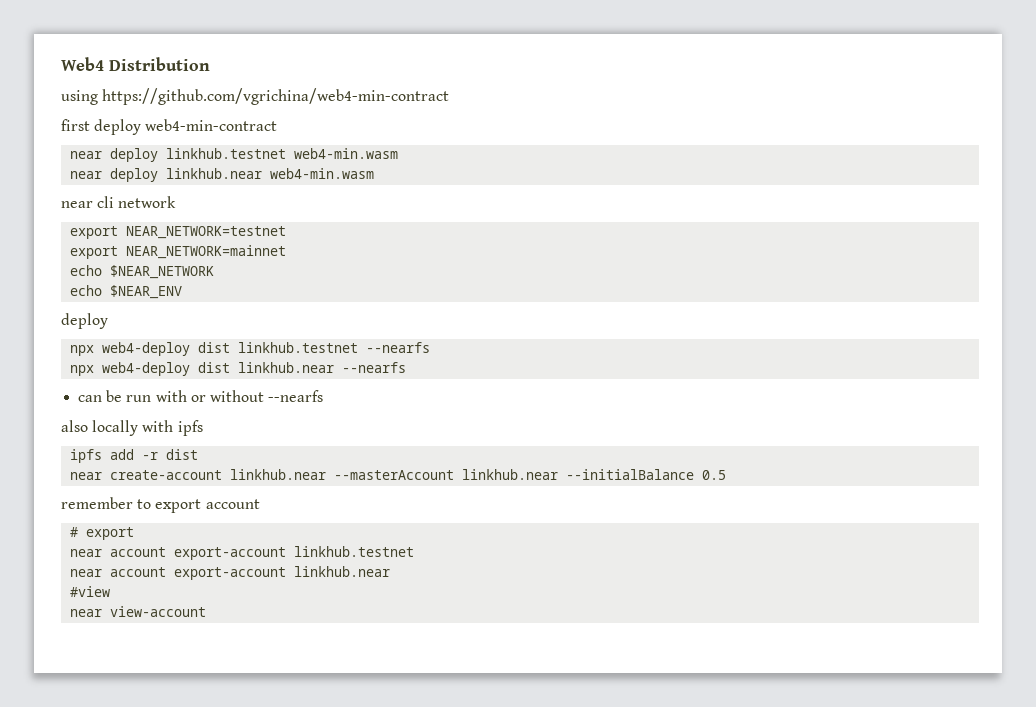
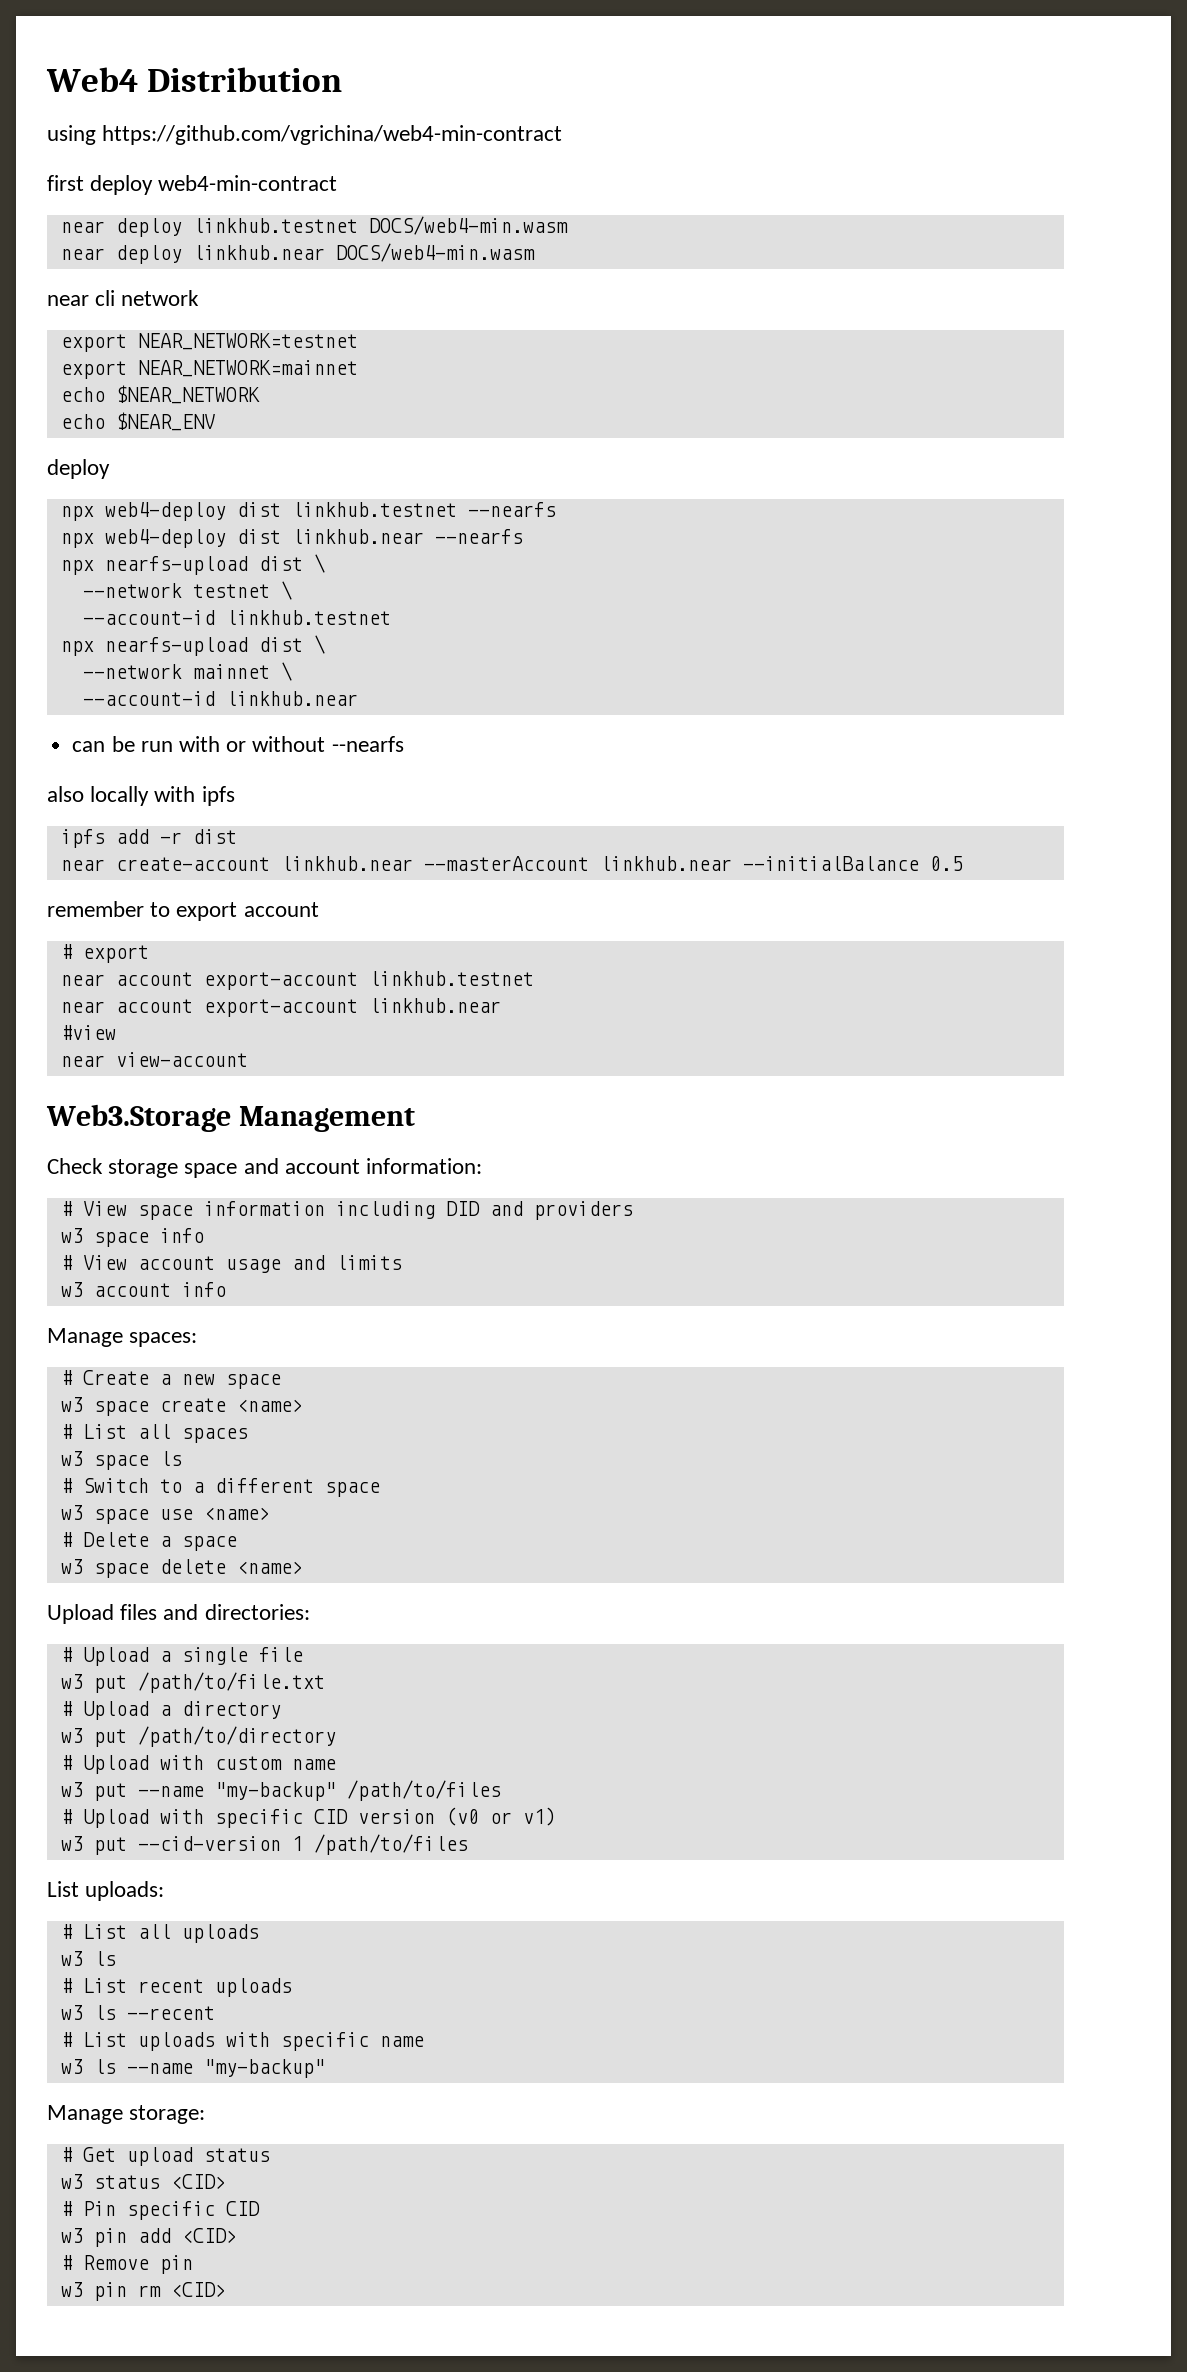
[294,148,399,159] web4-min.wasm -> [368,216,568,235] DOCS/web4-min.wasm
[270,168,375,179] web4-min.wasm -> [335,243,535,262] DOCS/web4-min.wasm
(407, 367) none -> [60,554,325,575] [82,581,292,600] [82,610,391,625] [60,635,325,656] [82,662,292,681] [82,691,358,706] // npx nearfs-upload dist \ // --network testnet \ // --account-id linkhub.testnet // npx nearfs-upload dist \ // --network mainnet \ // --account-id linkhub.near
(207, 611) none -> [46,1104,415,1132] [47,1158,483,1178] [60,1201,633,1220] [60,1228,204,1247] [60,1255,402,1273] [60,1282,226,1297] [47,1328,198,1347] [60,1370,281,1389] [60,1397,303,1416] [60,1424,248,1443] [60,1451,182,1470] [60,1478,380,1497] [60,1505,270,1524] [60,1532,237,1551] [60,1559,303,1578] [47,1604,310,1624] [60,1647,303,1666] [60,1672,325,1693] [60,1701,281,1720] [60,1726,336,1747] [60,1755,336,1774] [60,1780,501,1801] [60,1807,556,1828] [60,1834,468,1855] [47,1881,165,1901] [60,1924,259,1943] [60,1951,116,1966] [60,1978,292,1997] [60,2005,215,2020] [60,2032,424,2051] [60,2059,325,2078] [47,2105,206,2124] [60,2147,270,2166] [60,2174,226,2189] [60,2201,260,2220] [60,2228,237,2247] [60,2255,193,2274] [60,2282,226,2301] // Web3.Storage Management // Check storage space and account information: // # View space information including DID and providers // w3 space info // # View account usage and limits // w3 account info // Manage spaces: // # Create a new space // w3 space create <name> // # List all spaces // w3 space ls // # Switch to a different space // w3 space use <name> // # Delete a space // w3 space delete <name> // Upload files and directories: // # Upload a single file // w3 put /path/to/file.txt // # Upload a directory // w3 put /path/to/directory // # Upload with custom name // w3 put --name "my-backup" /path/to/files // # Upload with specific CID version (v0 or v1) // w3 put --cid-version 1 /path/to/files // List uploads: // # List all uploads // w3 ls // # List recent uploads // w3 ls --recent // # List uploads with specific name // w3 ls --name "my-backup" // Manage storage: // # Get upload status // w3 status <CID> // # Pin specific CID // w3 pin add <CID> // # Remove pin // w3 pin rm <CID>

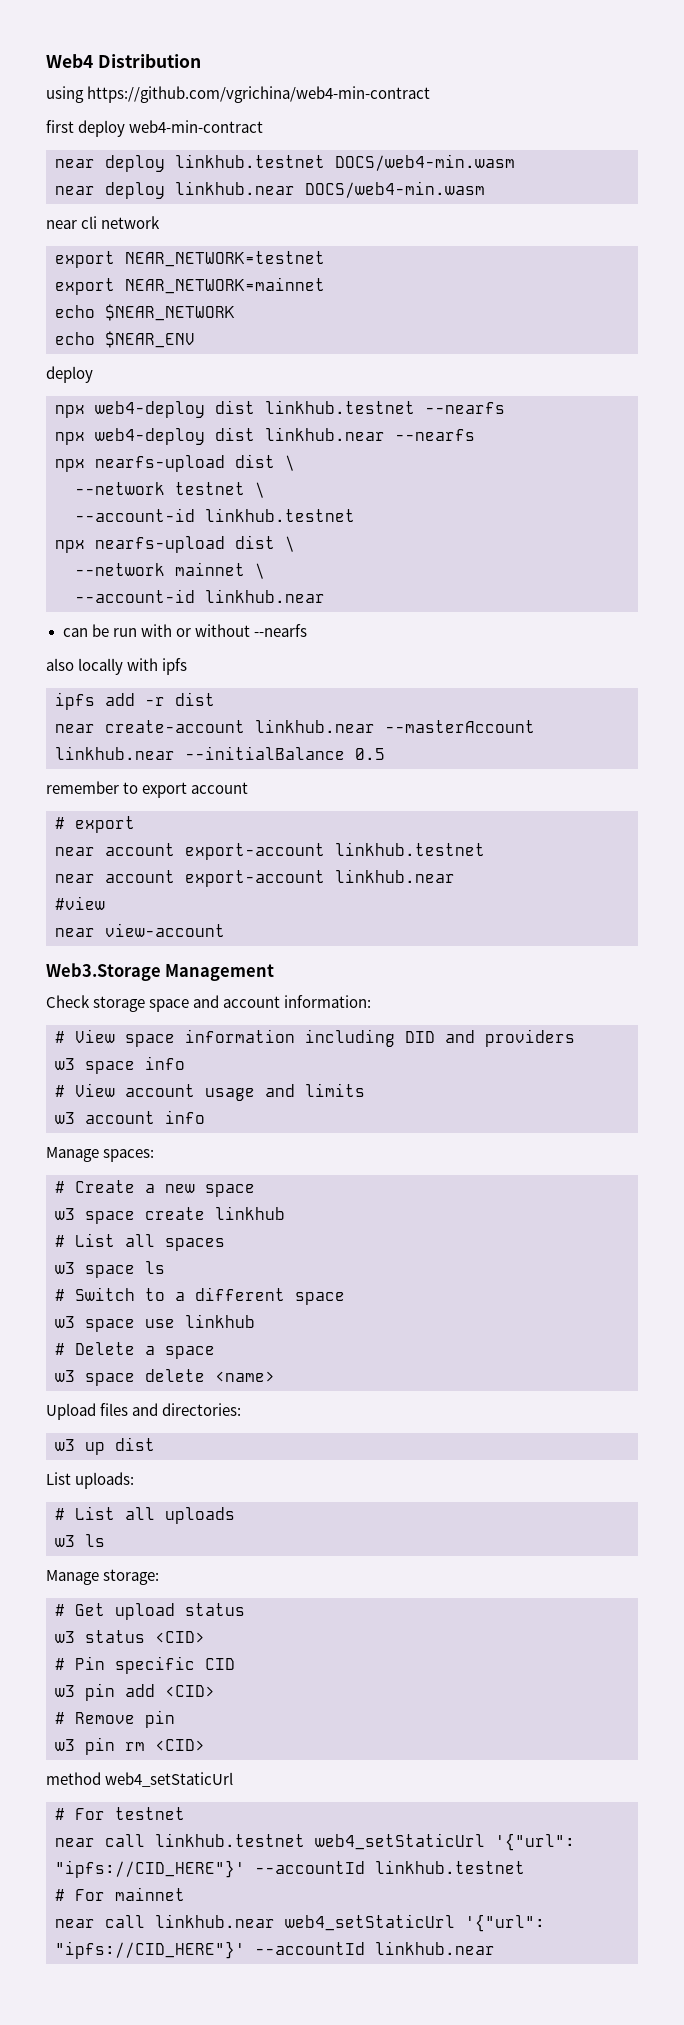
[236,1399,303,1412] <name> -> [215,1206,285,1220] linkhub
[203,1507,270,1520] <name> -> [185,1314,255,1328] linkhub
[60,1647,303,1666] [60,1672,325,1693] [60,1701,281,1720] [60,1726,336,1747] [60,1755,336,1774] [60,1780,501,1801] [60,1807,556,1828] [60,1834,468,1855] # Upload a single file // w3 put /path/to/file.txt // # Upload a directory // w3 put /path/to/directory // # Upload with custom name // w3 put --name "my-backup" /path/to/files // # Upload with specific CID version (v0 or v1) // w3 put --cid-version 1 /path/to/files -> [55,1437,155,1455] w3 up dist
[60,1978,292,1997] [60,2005,215,2020] [60,2032,424,2051] [60,2059,325,2078] // # List recent uploads // w3 ls --recent // # List uploads with specific name // w3 ls --name "my-backup" -> (105, 1540) none
(226, 2289) none -> [46,1772,234,1787] [55,1807,185,1820] [55,1833,575,1851] [55,1860,525,1878] [55,1887,185,1901] [55,1914,545,1932] [55,1941,495,1959] // method web4_setStaticUrl // # For testnet // near call linkhub.testnet web4_setStaticUrl '{"url": "ipfs://CID_HERE"}' --accountId linkhub.testnet // # For mainnet // near call linkhub.near web4_setStaticUrl '{"url": "ipfs://CID_HERE"}' --accountId linkhub.near

